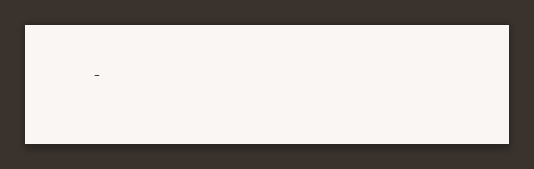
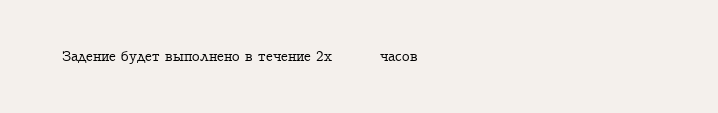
[94,75,100,80] - -> [62,51,418,64] Задение будет выполнено в течение 2х часов

